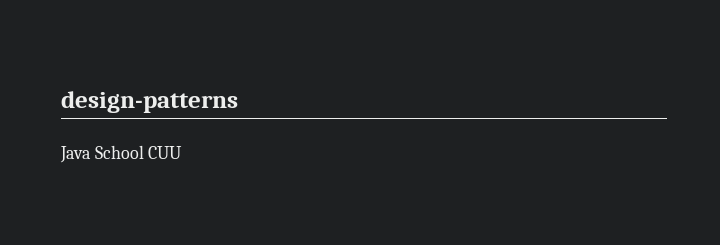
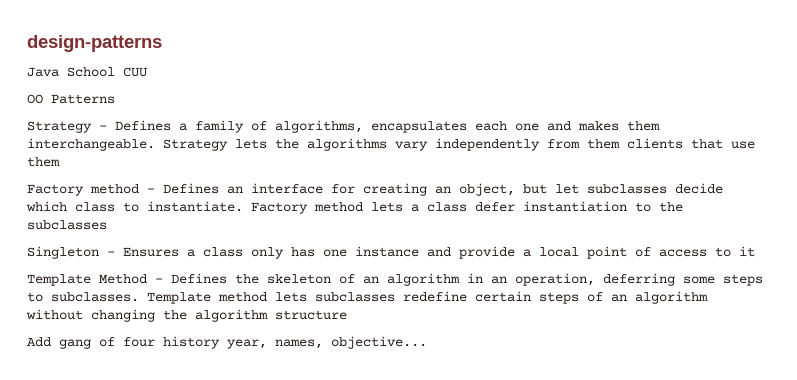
(183, 152) none -> [27,94,115,104] [27,120,660,133] [27,138,755,151] [27,157,60,167] [27,183,723,196] [26,201,683,214] [27,220,107,230] [27,246,755,259] [27,273,763,286] [27,291,708,304] [26,309,347,322] [27,336,427,349] // OO Patterns // Strategy - Defines a family of algorithms, encapsulates each one and makes them interchangeable. Strategy lets the algorithms vary independently from them clients that use them // Factory method - Defines an interface for creating an object, but let subclasses decide which class to instantiate. Factory method lets a class defer instantiation to the subclasses // Singleton - Ensures a class only has one instance and provide a local point of access to it // Template Method - Defines the skeleton of an algorithm in an operation, deferring some steps to subclasses. Template method lets subclasses redefine certain steps of an algorithm without changing the algorithm structure // Add gang of four history year, names, objective...

